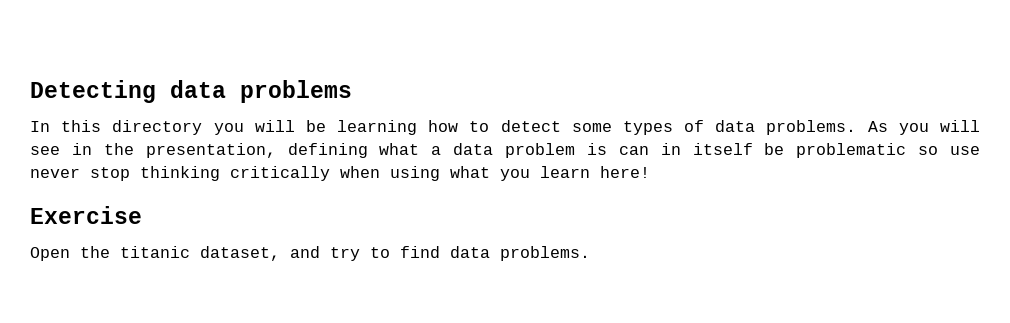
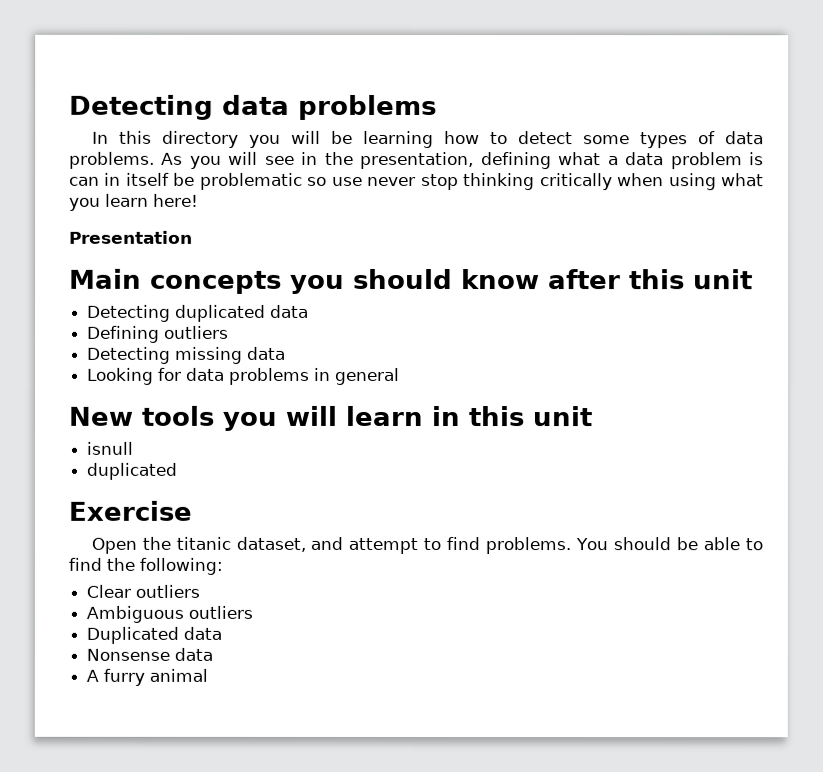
(650, 172) none -> [69,230,193,244] [69,268,753,294] [87,304,310,322] [87,325,230,343] [87,346,287,364] [87,367,401,385] [68,405,592,431] [86,441,134,455] [86,462,178,480] // Presentation // Main concepts you should know after this unit // Detecting duplicated data // Defining outliers // Detecting missing data // Looking for data problems in general // New tools you will learn in this unit // isnull // duplicated
[330,246,590,261] try to find data problems. -> [348,537,763,555] [68,557,223,575] [86,584,201,598] [86,605,254,623] [86,626,223,644] [86,647,214,661] [86,668,209,686] attempt to find problems. You should be able to find the following: // Clear outliers // Ambiguous outliers // Duplicated data // Nonsense data // A furry animal

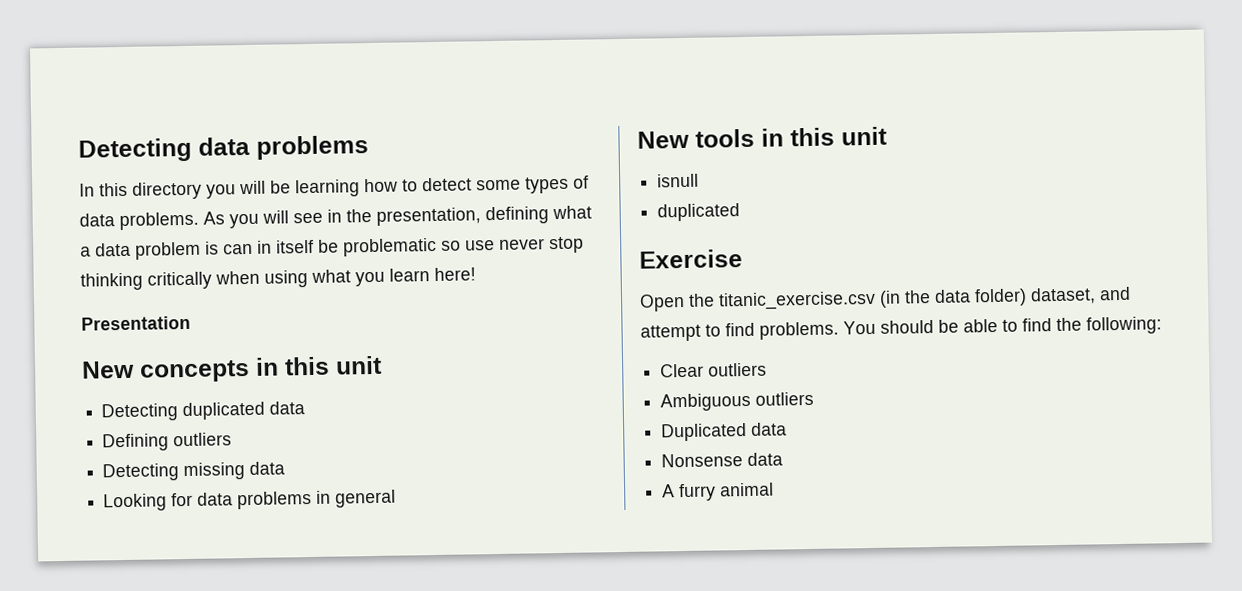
[69,268,621,294] Main concepts you should know after -> [81,357,279,383] New concepts in
[222,405,423,431] you will learn -> (755, 138) none
[175,536,231,550] titanic -> [718,288,1027,311] titanic_exercise.csv (in the data folder)

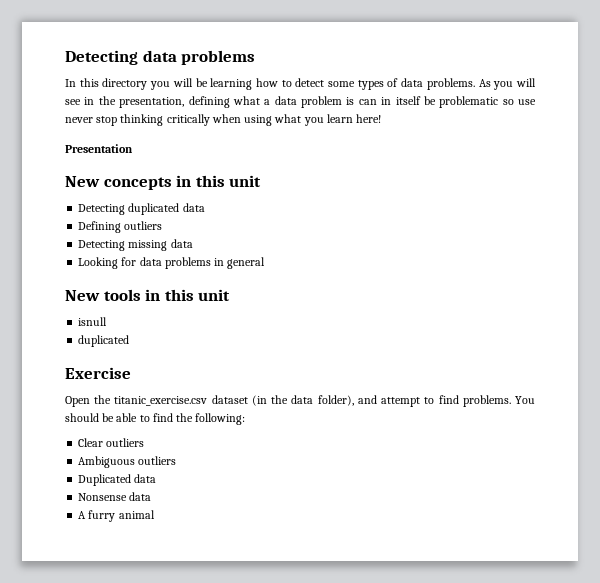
(876, 300) none -> [211,395,248,404] dataset
[974,287,1096,307] folder) dataset, -> [317,395,354,406] folder),

